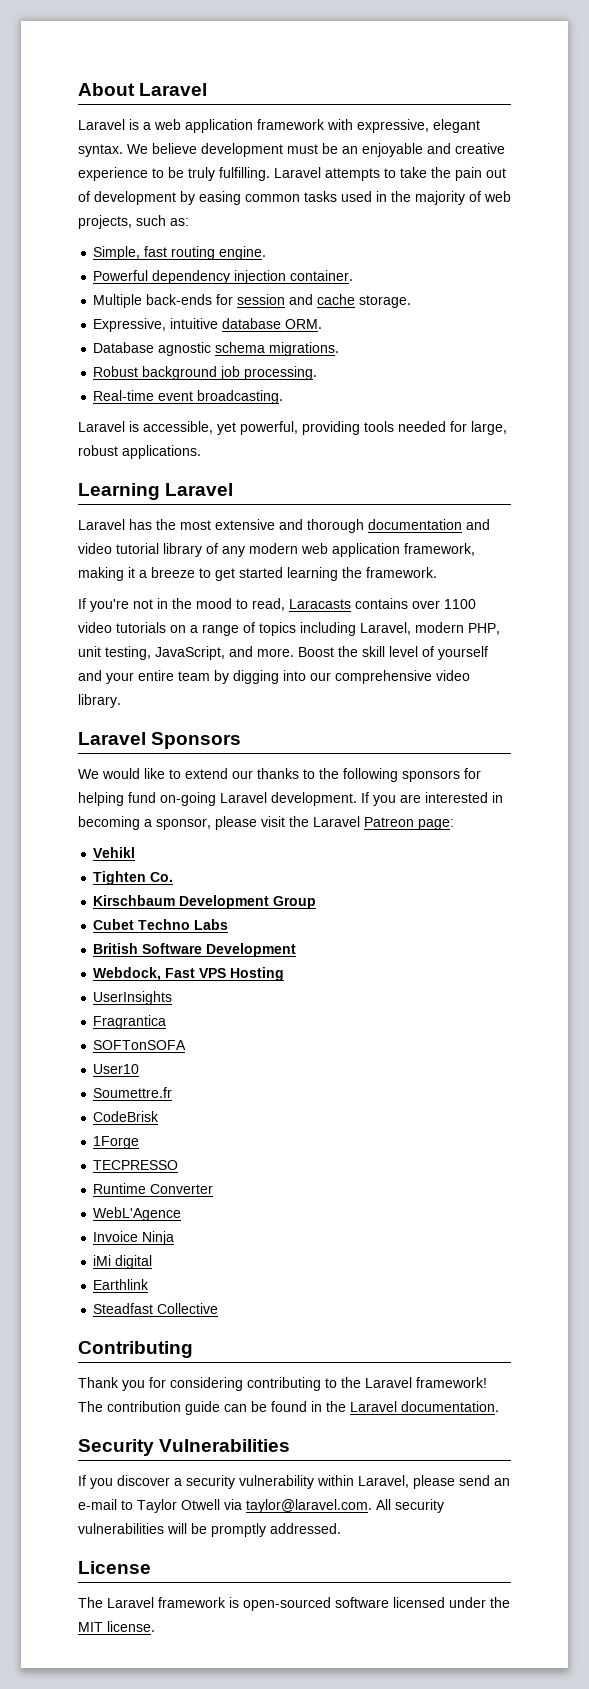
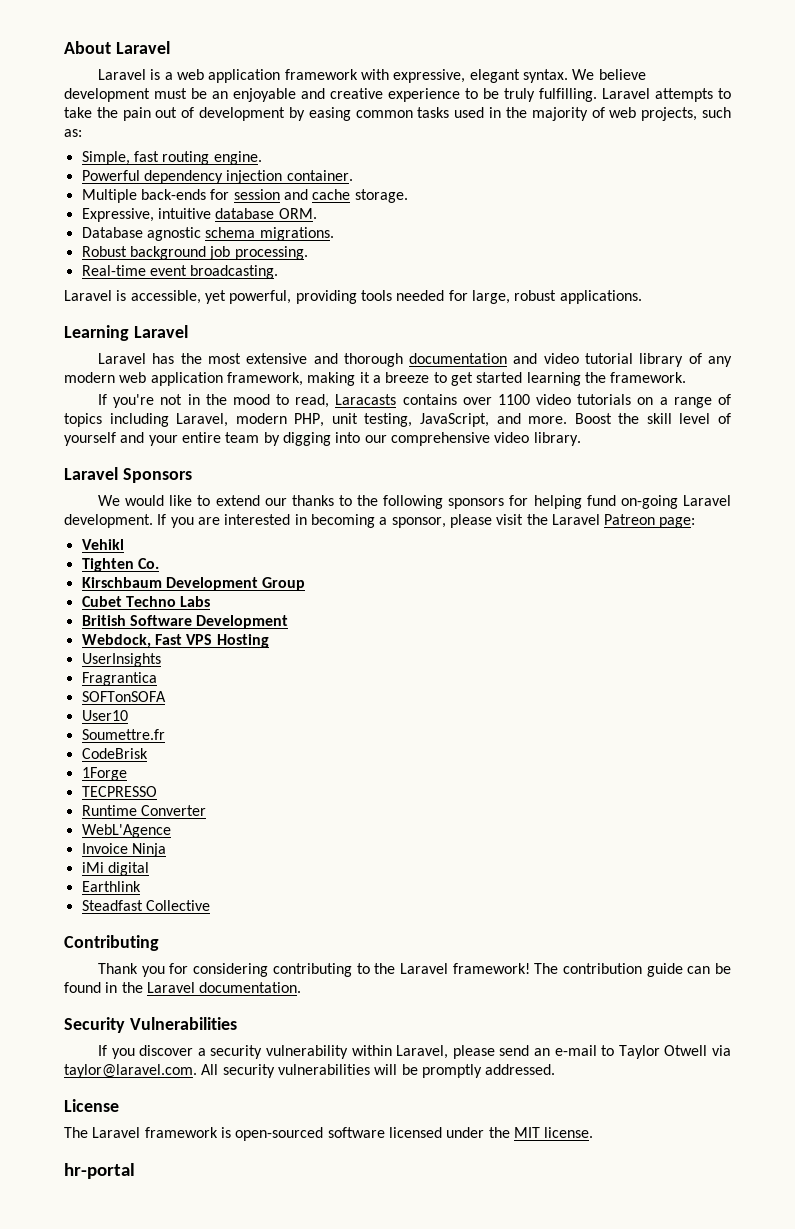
(155, 1626) none -> [64,1163,135,1179] // hr-portal

